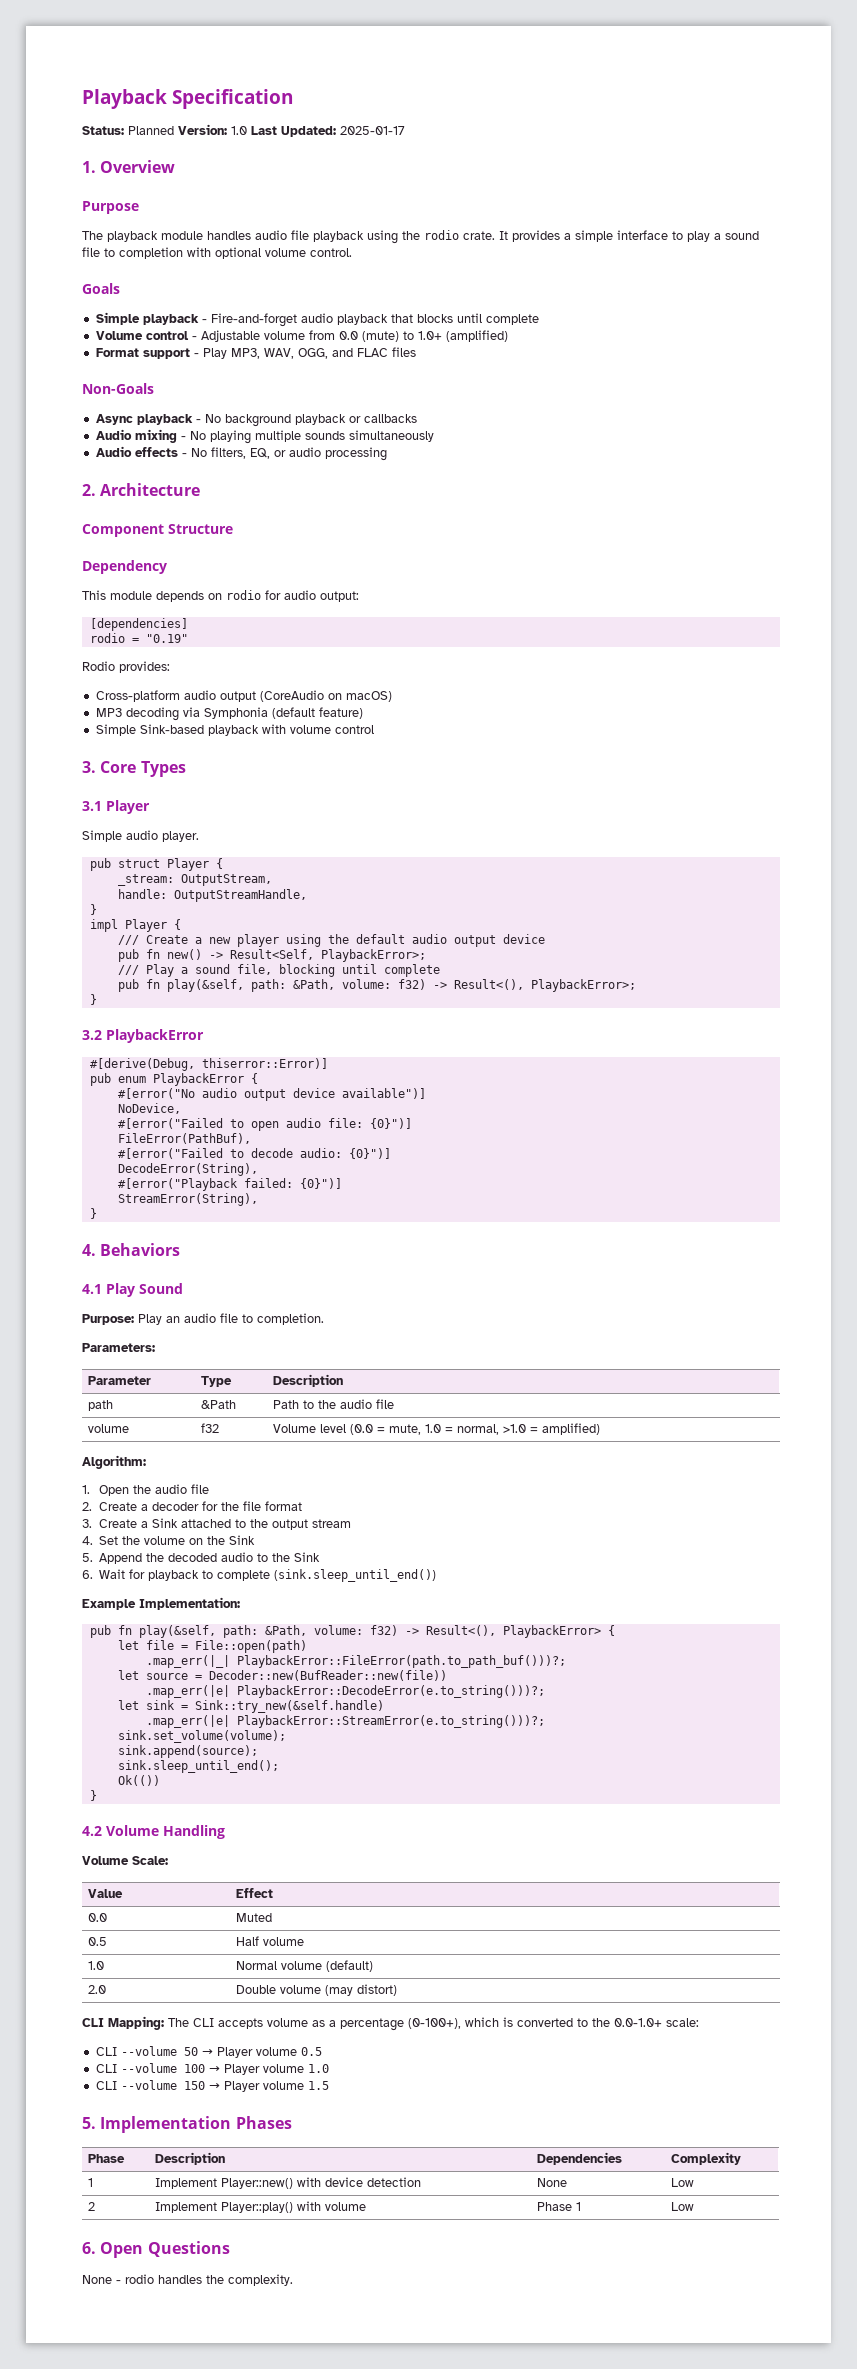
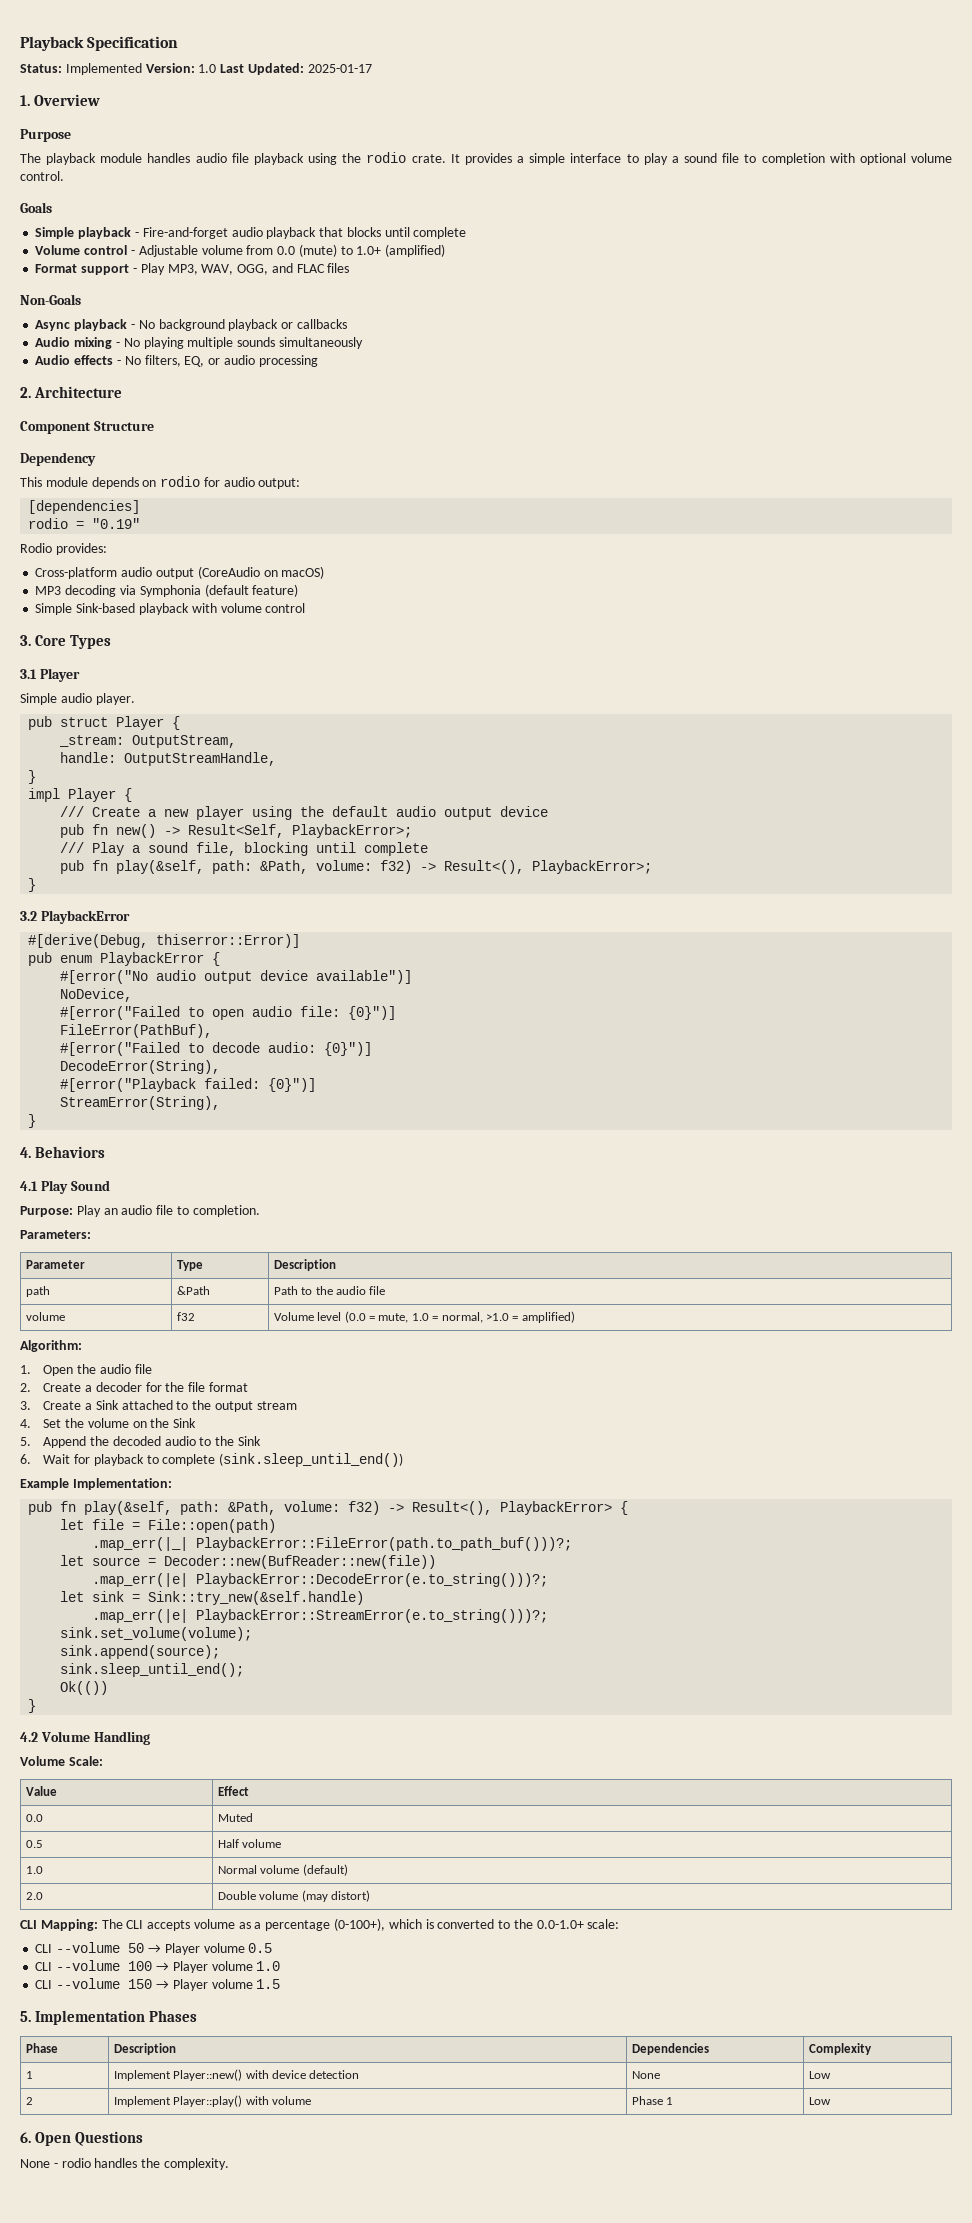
[128,126,174,135] Planned -> [65,63,142,75] Implemented

